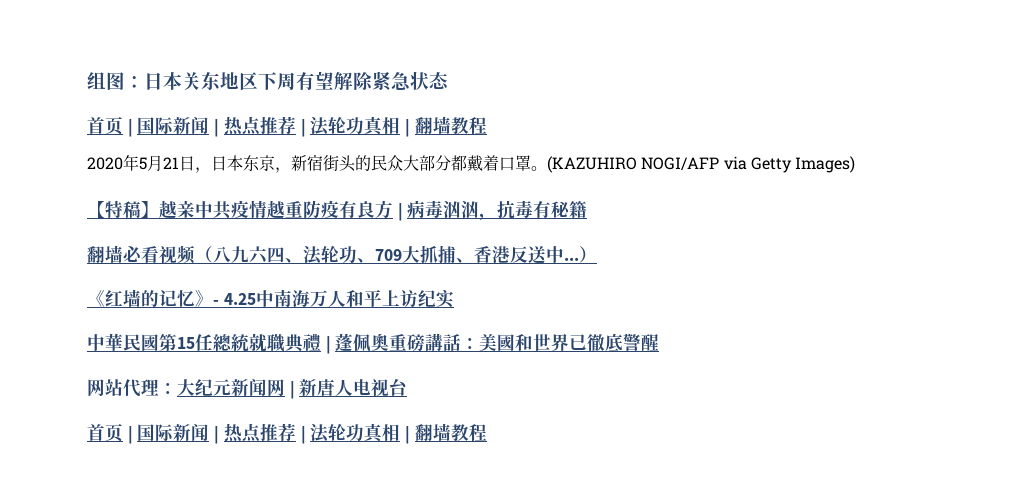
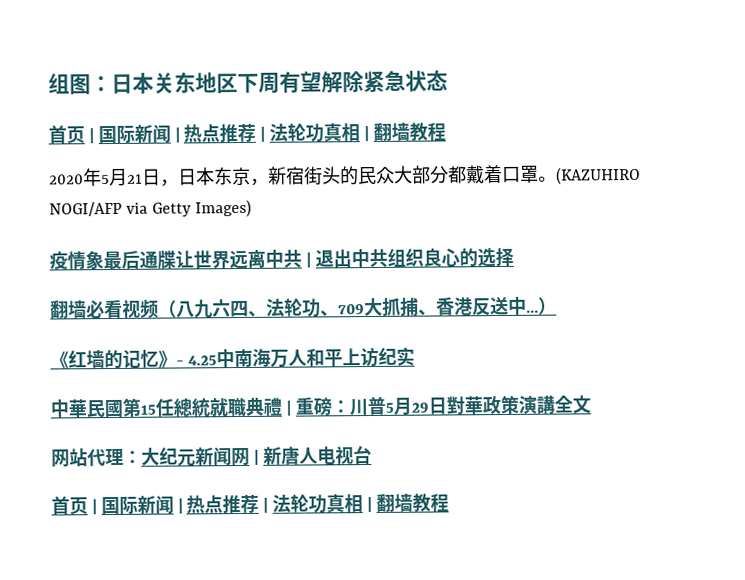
[87,200,588,221] 【特稿】越亲中共疫情越重防疫有良方 | 病毒汹汹，抗毒有秘籍 -> [49,247,514,270] 疫情象最后通牒让世界远离中共 | 退出中共组织良心的选择
[335,333,660,352] 蓬佩奧重磅講話：美國和世界已徹底警醒 -> [294,395,591,416] 重磅：川普5月29日對華政策演講全文

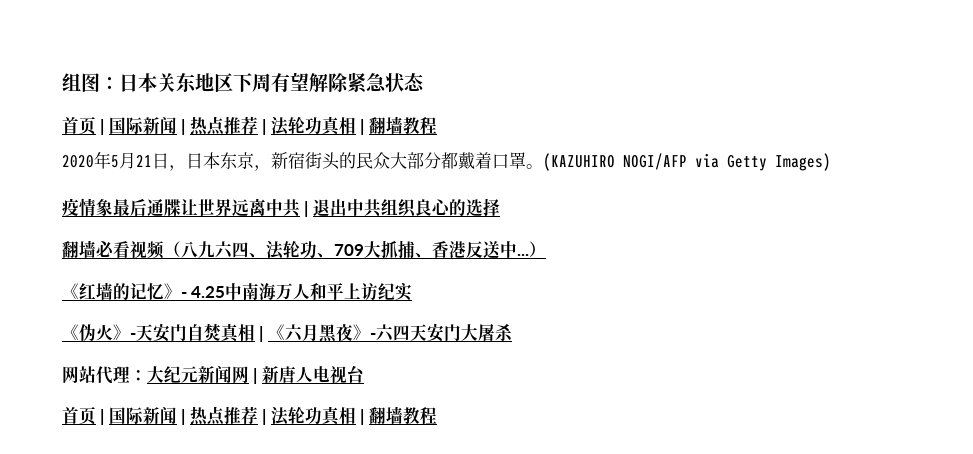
[50,395,591,418] 中華民國第15任總統就職典禮 | 重磅：川普5月29日對華政策演講全文 -> [62,323,513,343] 《伪火》-天安门自焚真相 | 《六月黑夜》-六四天安门大屠杀

